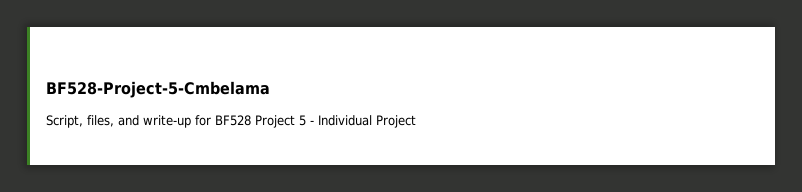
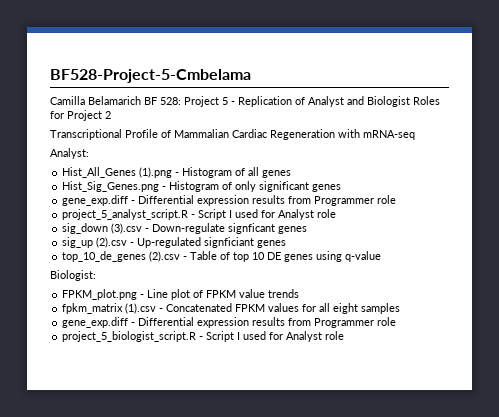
[46,115,416,128] Script, files, and write-up for BF528 Project 5 - Individual Project -> [50,96,440,107] [50,110,111,121] [50,129,415,140] [50,148,89,159] [62,167,292,178] [62,181,342,192] [62,195,397,206] [62,209,337,220] [62,223,308,234] [62,237,287,248] [62,251,382,262] [50,270,96,281] [62,289,300,300] [62,303,401,314] [62,317,397,328] [62,331,345,342] Camilla Belamarich BF 528: Project 5 - Replication of Analyst and Biologist Roles for Project 2 // Transcriptional Profile of Mammalian Cardiac Regeneration with mRNA-seq // Analyst: // Hist_All_Genes (1).png - Histogram of all genes // Hist_Sig_Genes.png - Histogram of only significant genes // gene_exp.diff - Differential expression results from Programmer role // project_5_analyst_script.R - Script I used for Analyst role // sig_down (3).csv - Down-regulate signficant genes // sig_up (2).csv - Up-regulated signficiant genes // top_10_de_genes (2).csv - Table of top 10 DE genes using q-value // Biologist: // FPKM_plot.png - Line plot of FPKM value trends // fpkm_matrix (1).csv - Concatenated FPKM values for all eight samples // gene_exp.diff - Differential expression results from Programmer role // project_5_biologist_script.R - Script I used for Analyst role

